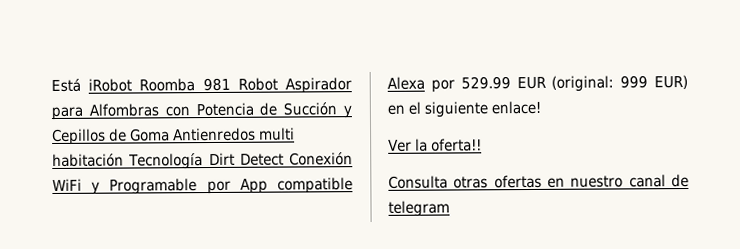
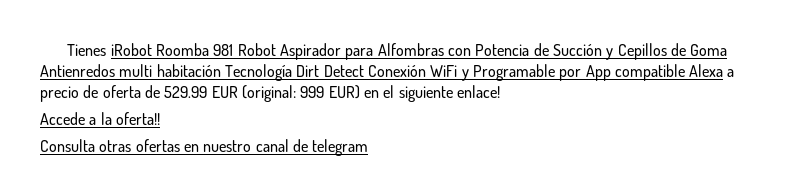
[51,78,81,92] Está -> [67,44,107,56] Tienes
[430,79,455,93] por -> [727,69,735,77] [40,85,160,102] a precio de oferta de
[388,139,412,152] Ver -> [40,112,97,125] Accede a

